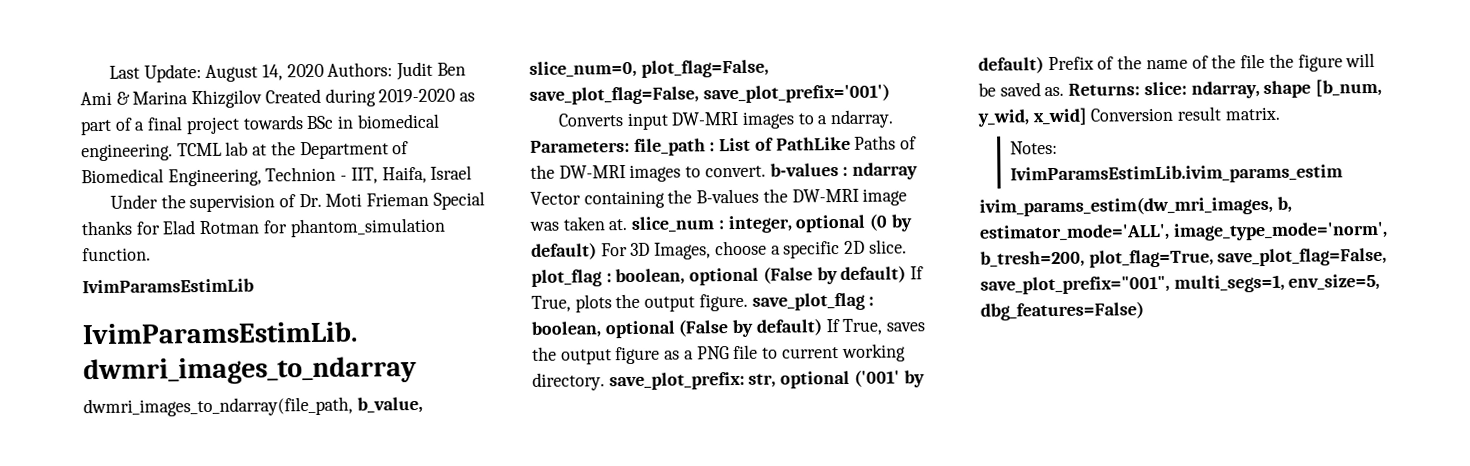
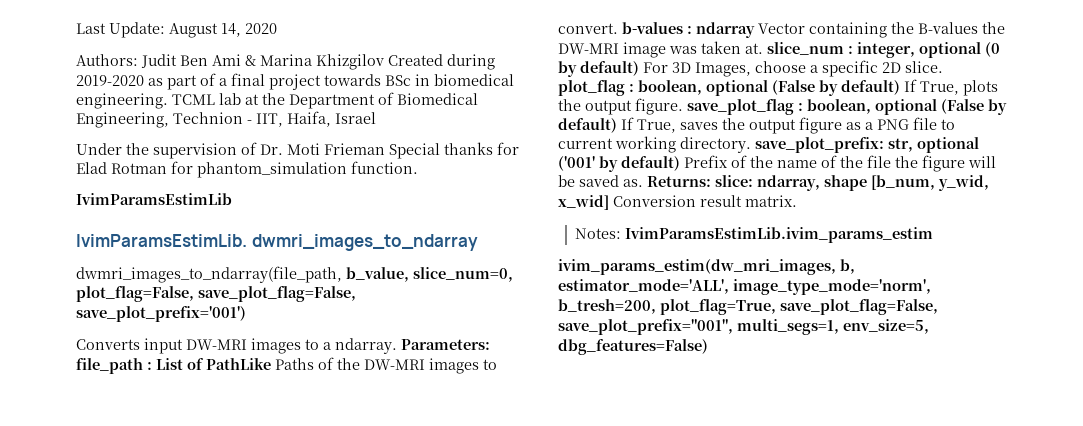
(324, 70) none -> (277, 28) //

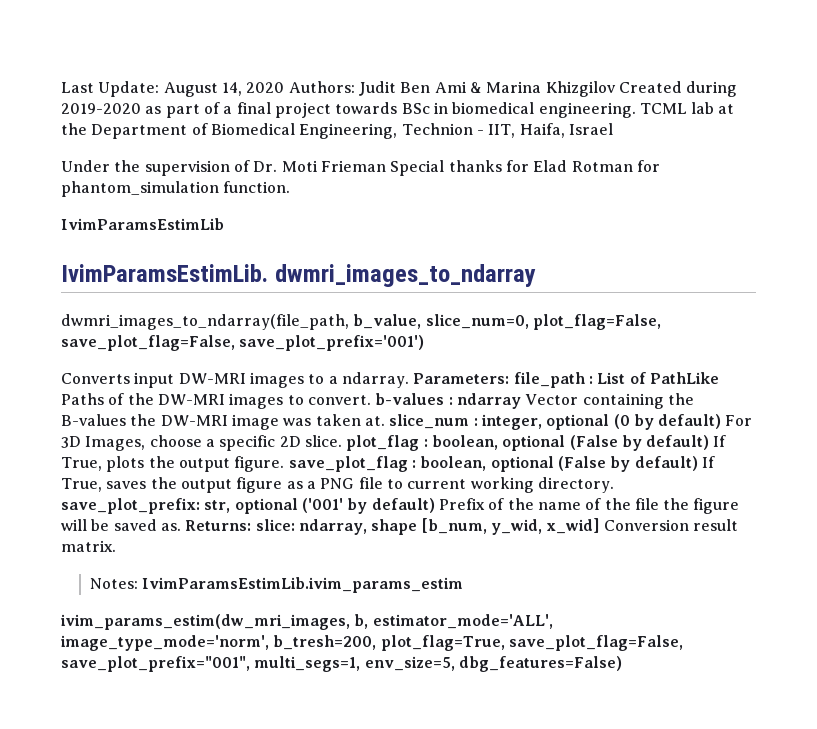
(277, 28) // -> (285, 87) none

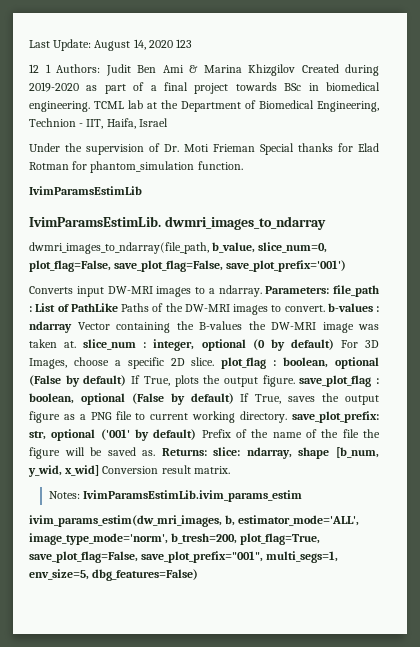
(285, 87) none -> [176,39,193,48] [29,64,51,73] 123 // 12 1

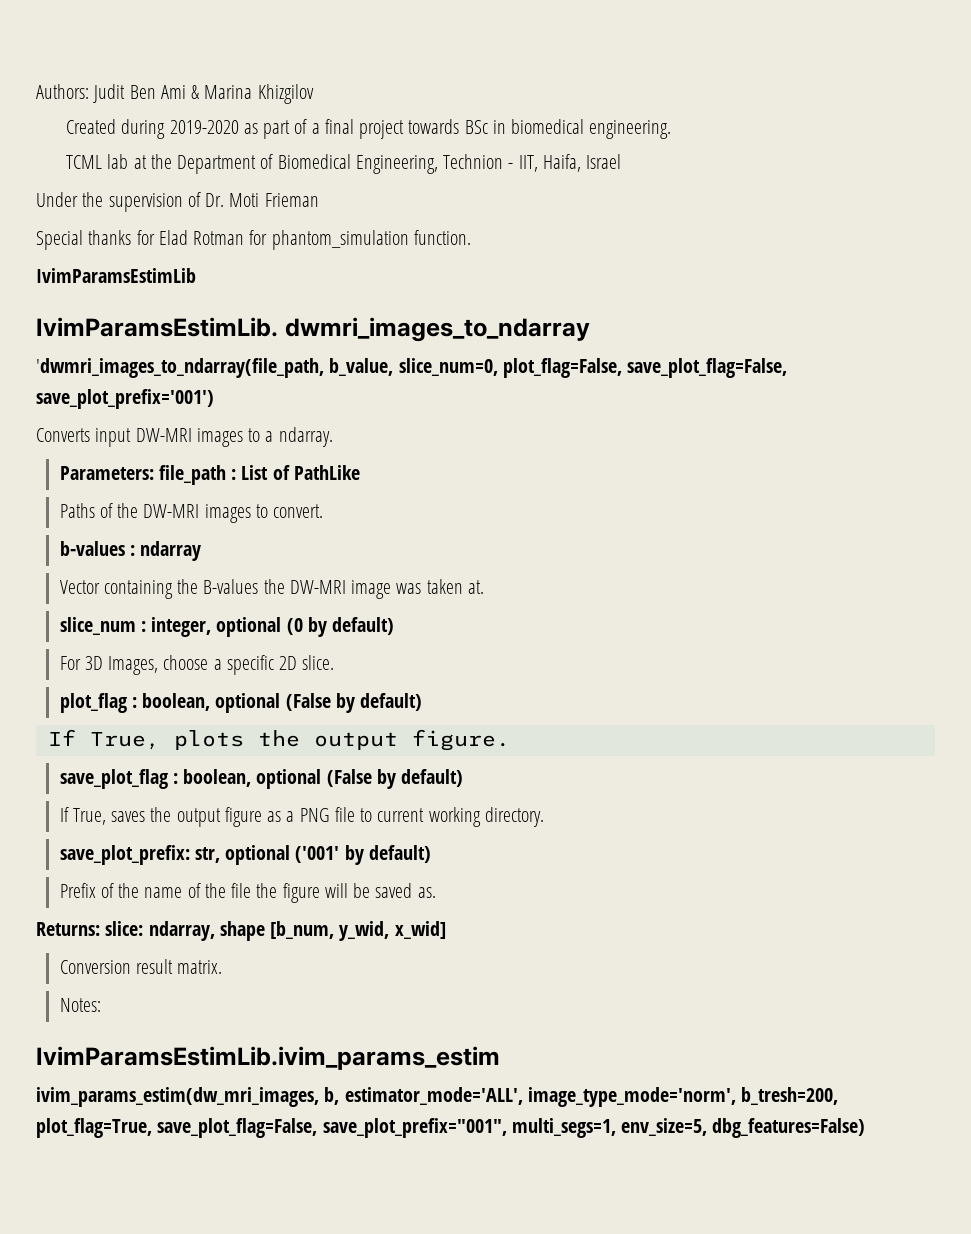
[29,39,193,51] [29,64,51,73] Last Update: August 14, 2020 123 // 12 1 -> (36, 91) none
(295, 70) none -> (314, 94) //
(90, 106) none -> (672, 129) //
(255, 148) none -> (319, 200) //
[29,242,209,254] dwmri_images_to_ndarray(file_path, -> [36,358,324,378] 'dwmri_images_to_ndarray(file_path,
(262, 291) none -> (333, 437) //
(118, 307) none -> (360, 472) //
(325, 308) none -> (324, 511) //
(72, 327) none -> (202, 551) //
(77, 344) none -> (484, 587) //
(334, 344) none -> (395, 626) //
(215, 361) none -> (335, 662) //
(127, 380) none -> (423, 702) //
(295, 381) none -> (510, 740) //
(234, 398) none -> (464, 778) //
(288, 417) none -> (545, 817) //
(197, 434) none -> (431, 854) //
(156, 453) none -> (436, 892) //
(100, 470) none -> (446, 930) //
(80, 495) none -> (101, 1005) //

